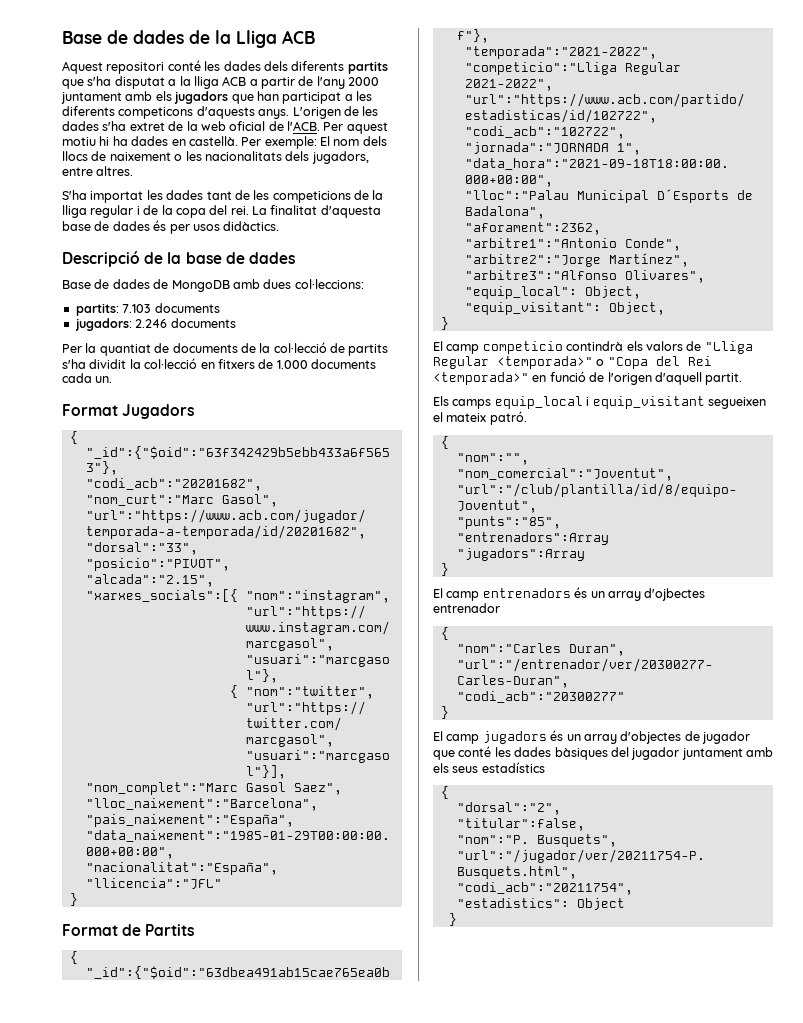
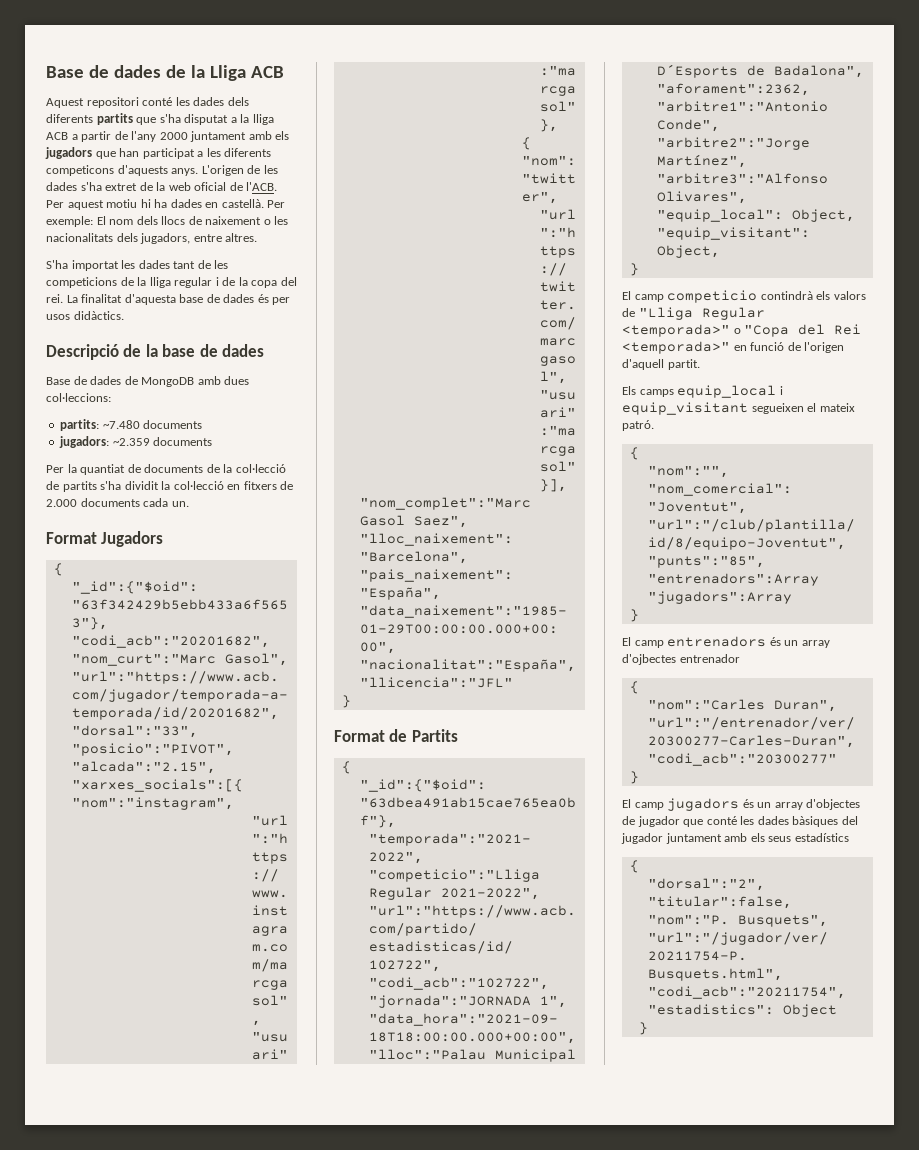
[122,304,152,313] 7.103 -> [102,420,140,429] ~7.480
[135,319,168,328] 2.246 -> [112,438,150,446] ~2.359
[276,360,308,369] 1.000 -> [46,499,77,507] 2.000

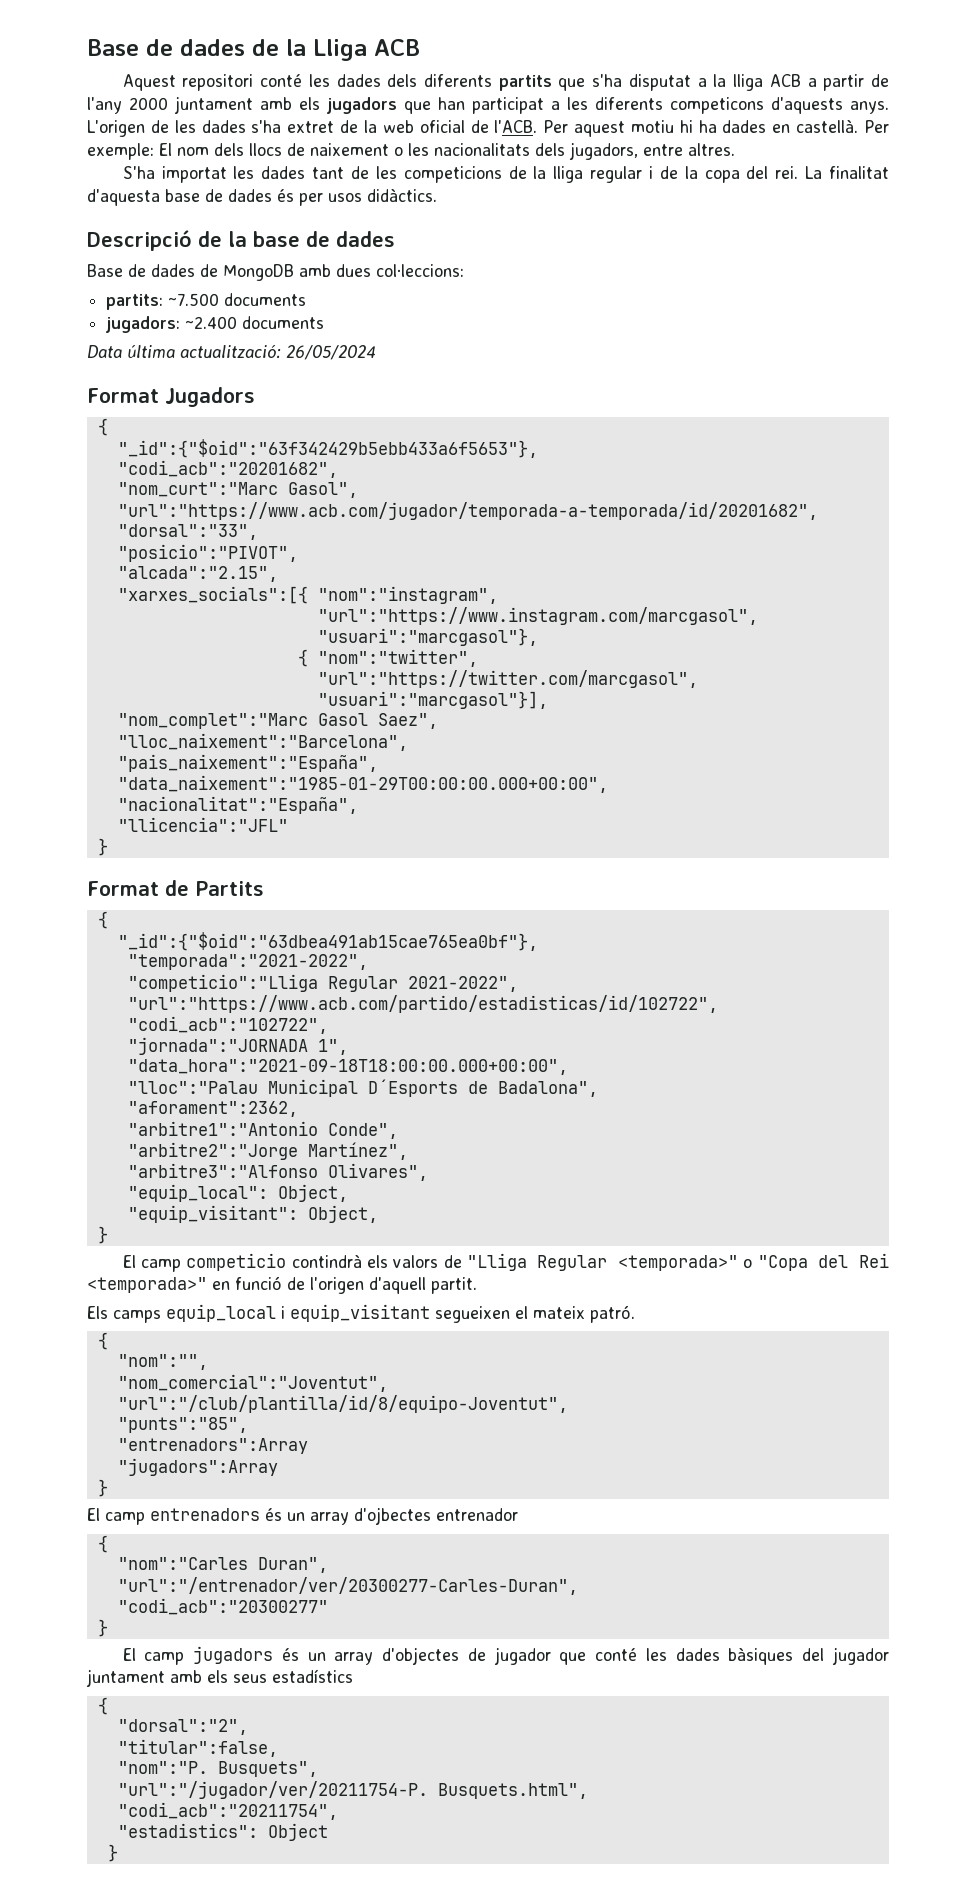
[102,420,140,429] ~7.480 -> [168,293,220,306] ~7.500
[112,437,213,446] [46,464,286,475] [46,481,294,492] [46,498,189,507] ~2.359 documents // Per la quantiat de documents de la col·lecció de partits s'ha dividit la col·lecció en fitxers de 2.000 documents cada un. -> [185,316,325,329] [87,345,376,360] ~2.400 documents // Data última actualització: 26/05/2024

